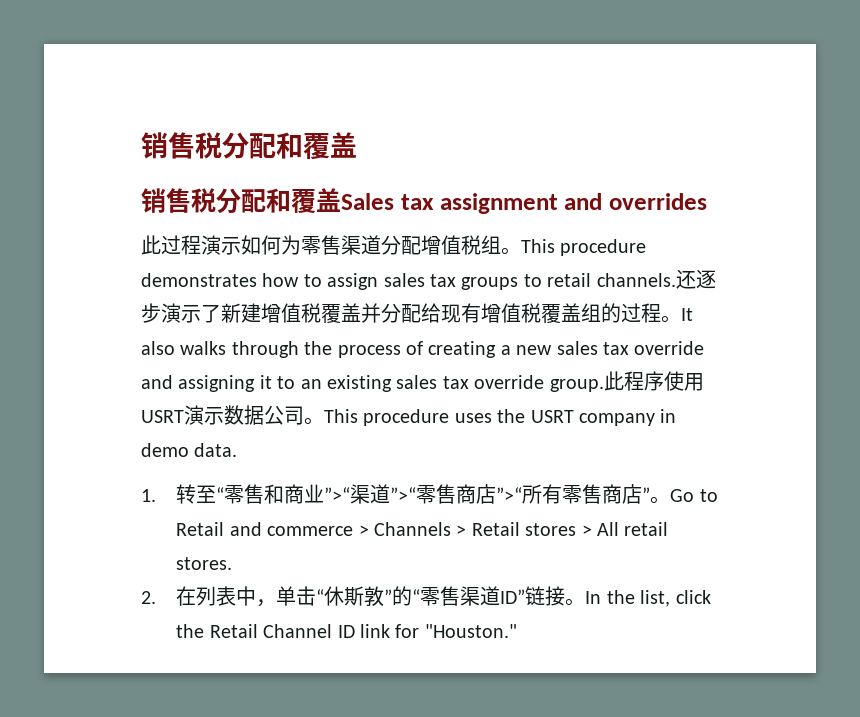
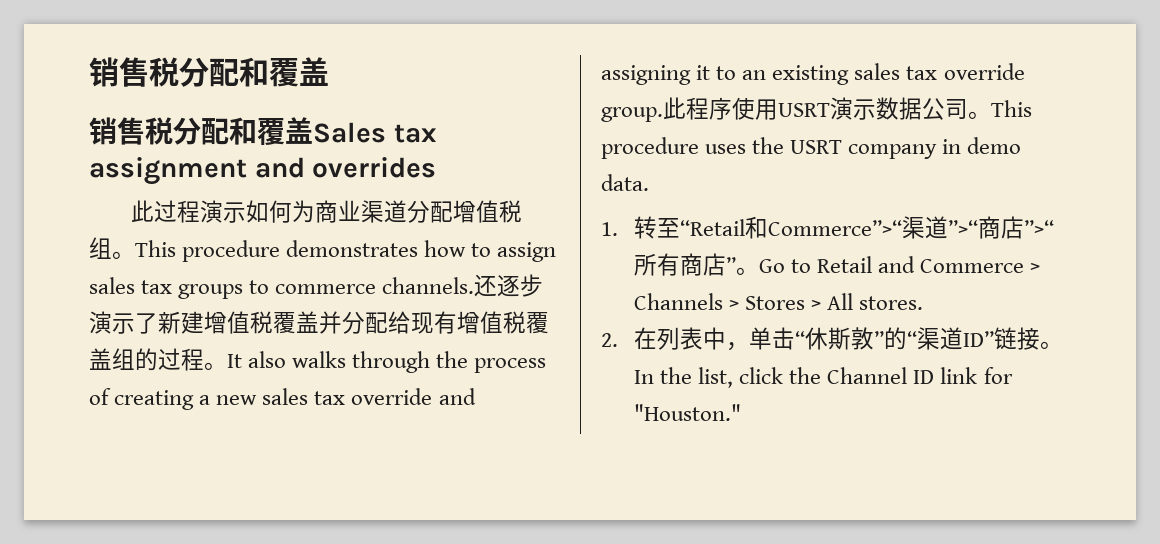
[301,235,341,255] 零售 -> [315,200,362,223] 商业
[547,273,592,287] retail -> [275,284,377,294] commerce
[216,484,351,504] “零售和商业”>“ -> [679,216,902,239] “Retail和Commerce”>“
[416,484,457,504] 零售 -> (978, 228) none
[562,484,603,504] 零售 -> (680, 264) none
[267,526,354,536] commerce -> [920,259,1025,273] Commerce
[471,522,577,536] Retail stores -> [745,296,806,310] Stores
[624,522,669,536] retail -> (854, 301) none
[420,586,461,606] 零售 -> (917, 339) none
[209,624,258,638] Retail -> (822, 375) none

